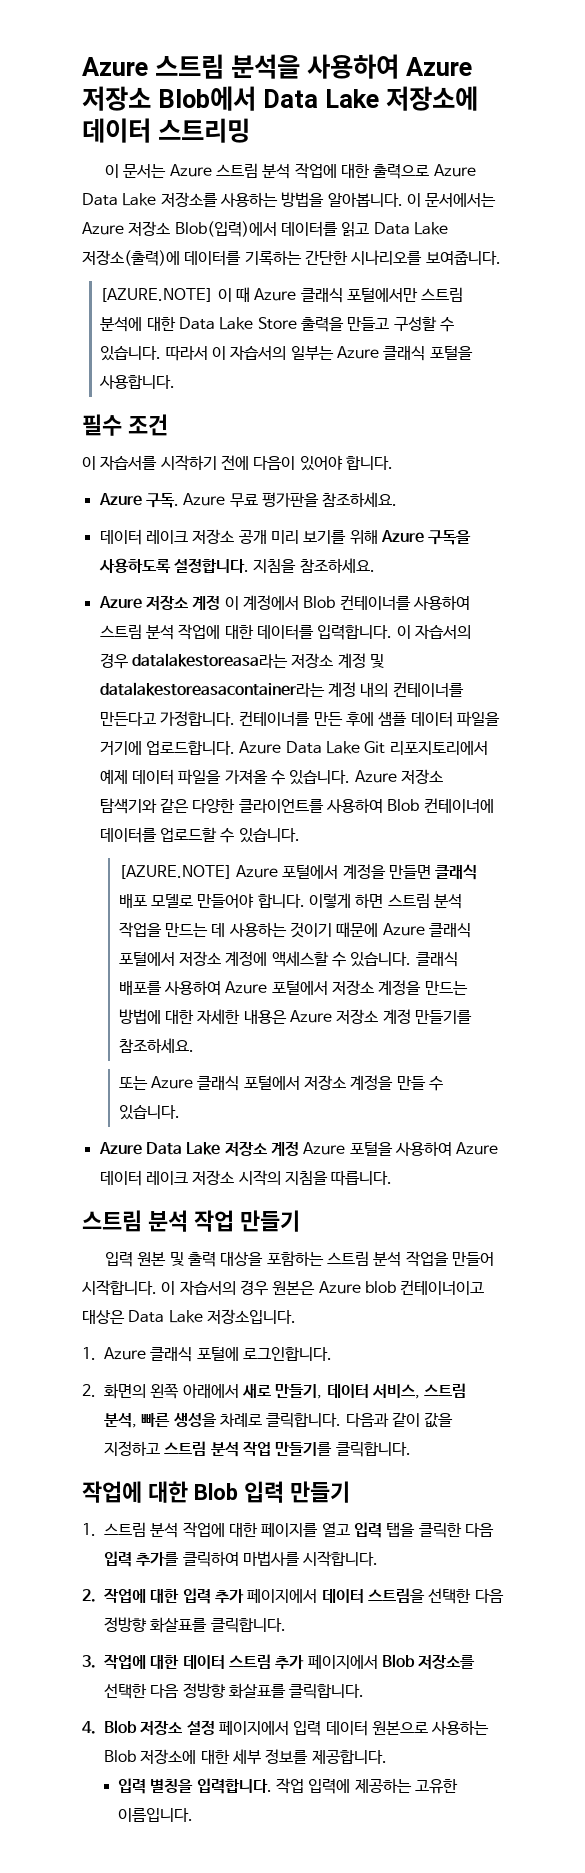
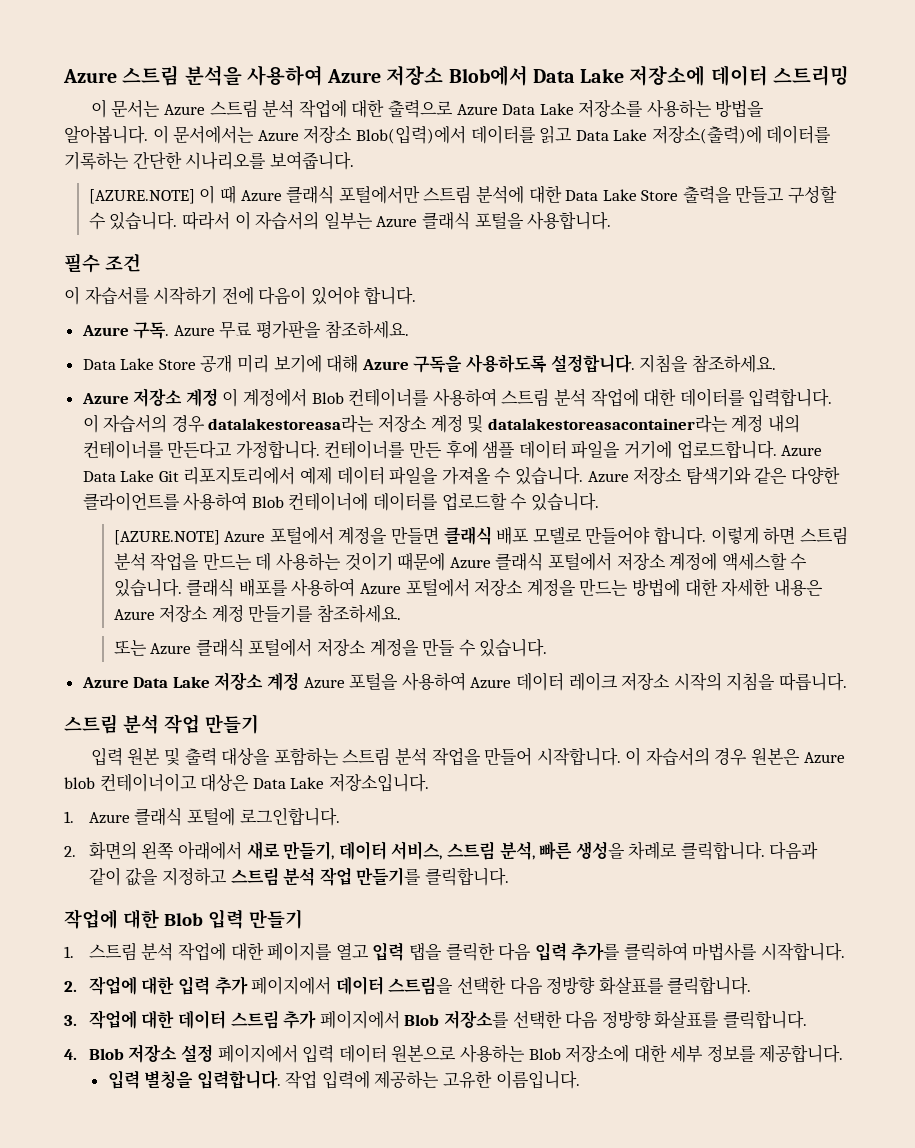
[99,529,378,545] 데이터 레이크 저장소 공개 미리 보기를 위해 -> [82,354,359,373] Data Lake Store 공개 미리 보기에 대해

